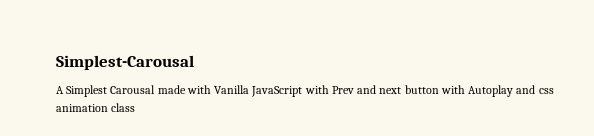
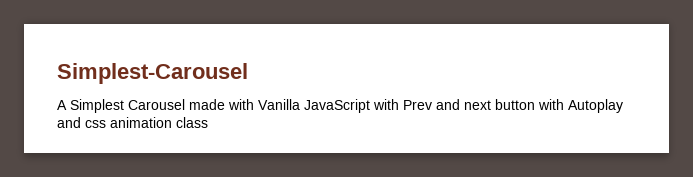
[56,55,194,70] Simplest-Carousal -> [57,63,248,84] Simplest-Carousel
[110,85,156,94] Carousal -> [128,99,185,110] Carousel

